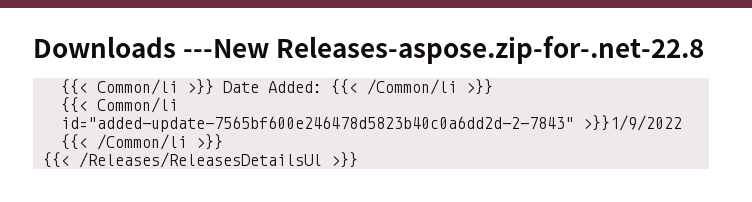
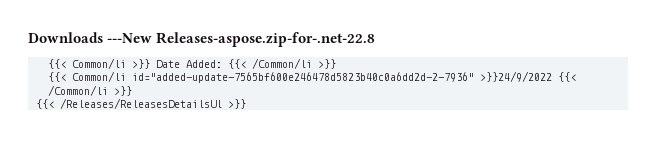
[60,115,682,132] id="added-update-7565bf600e246478d5823b40c0a6dd2d-2-7843" >}}1/9/2022 -> [131,71,552,83] id="added-update-7565bf600e246478d5823b40c0a6dd2d-2-7936" >}}24/9/2022

